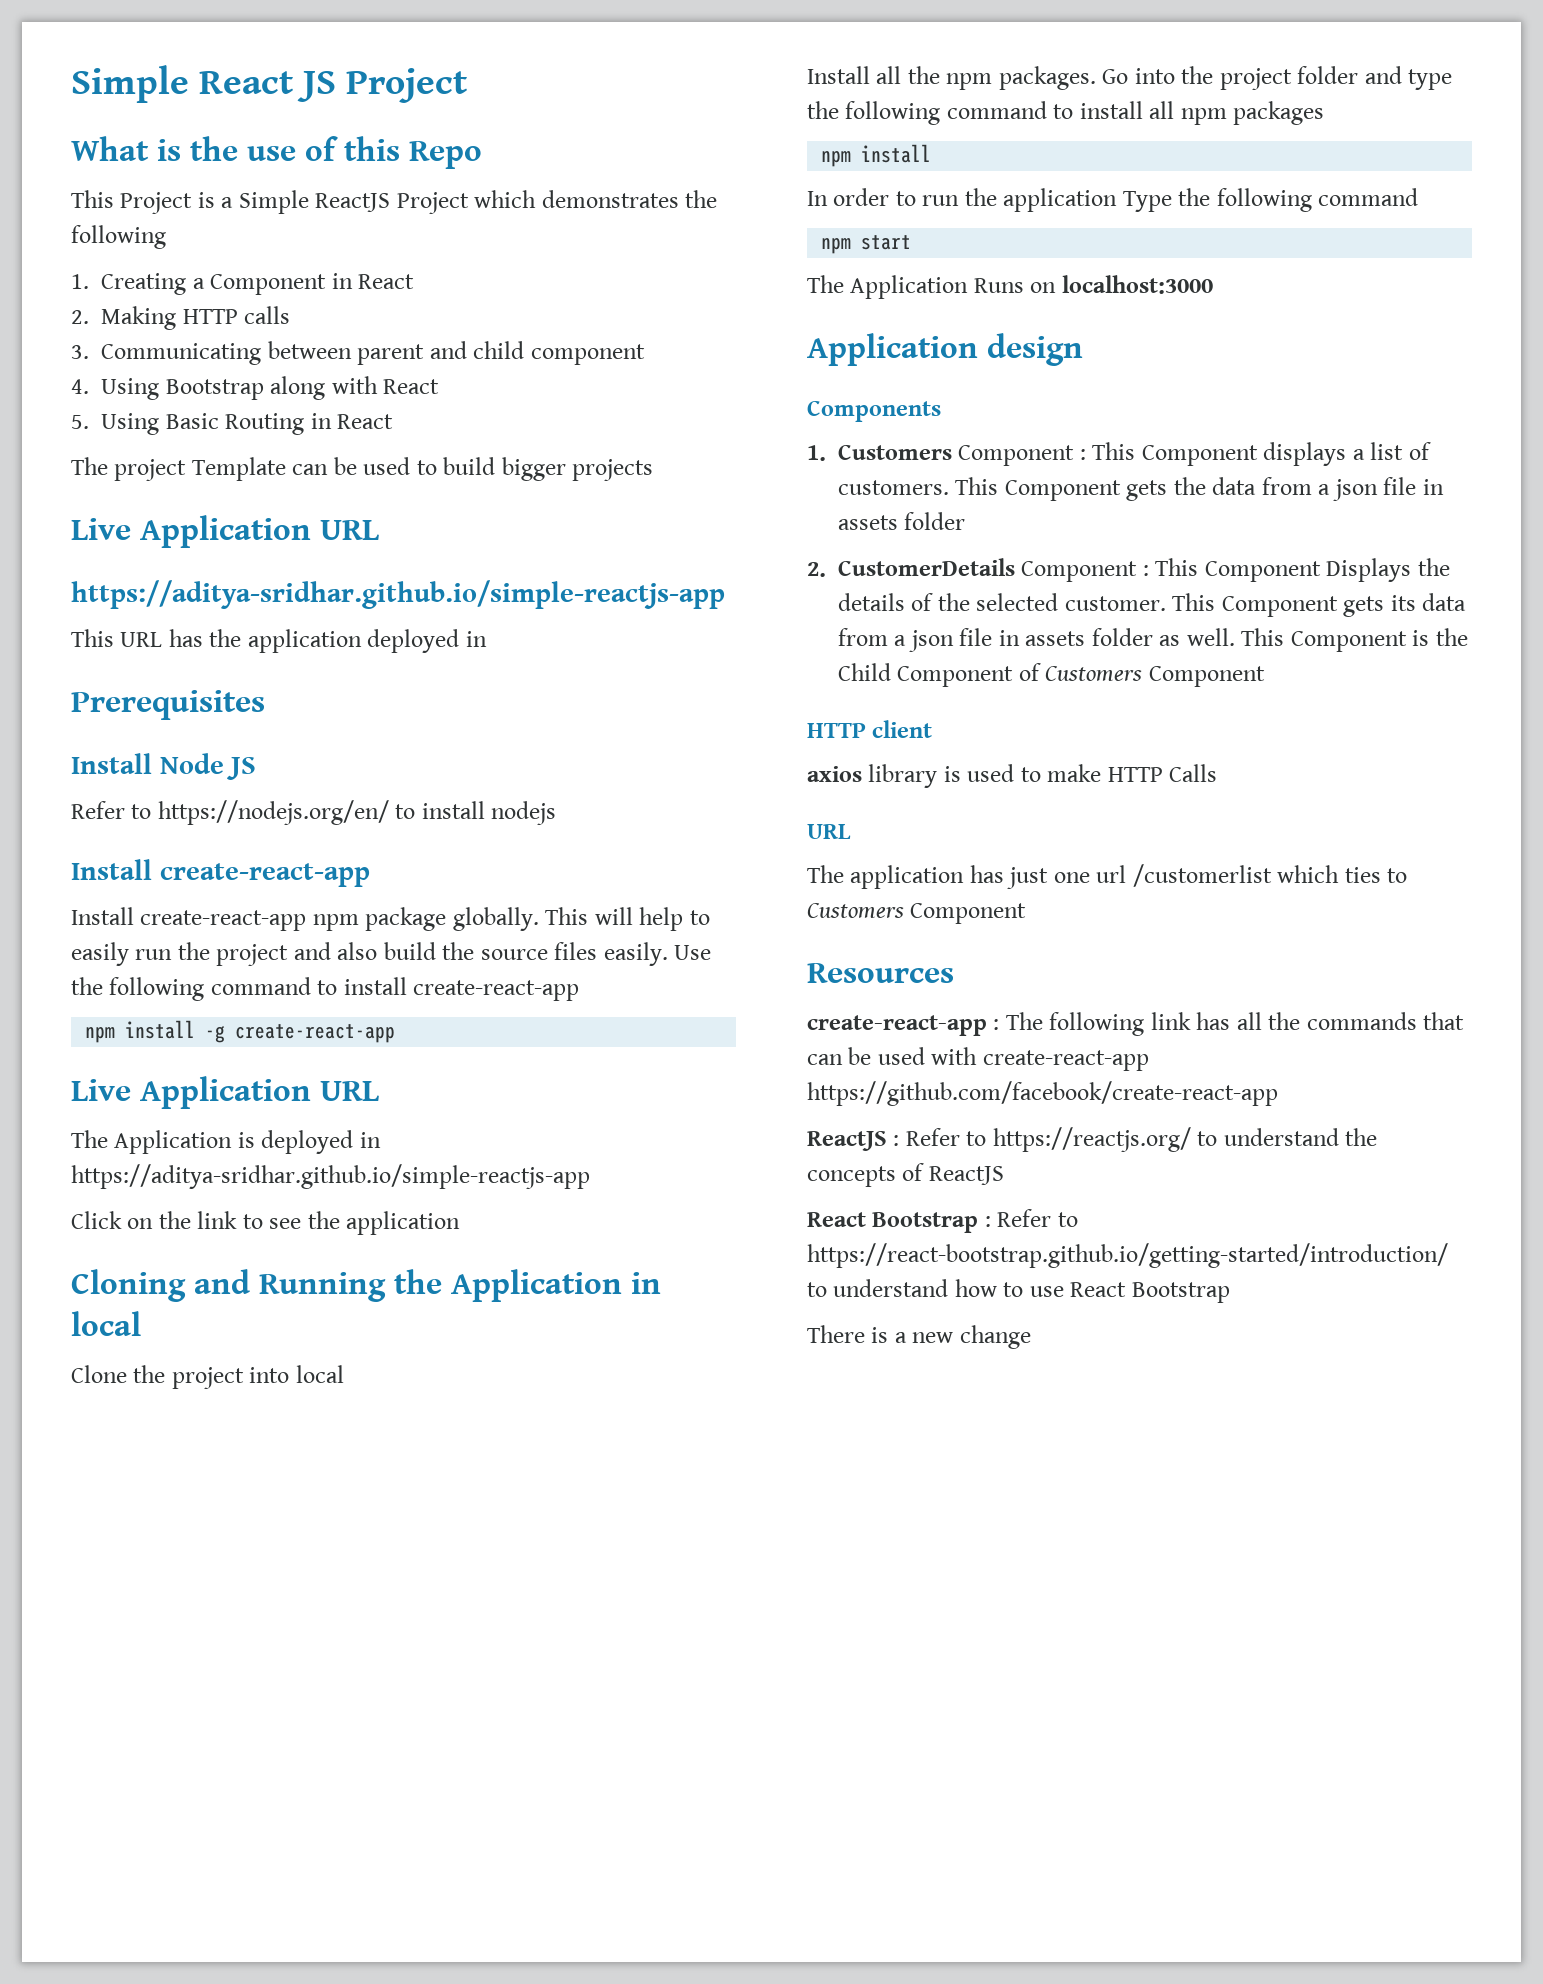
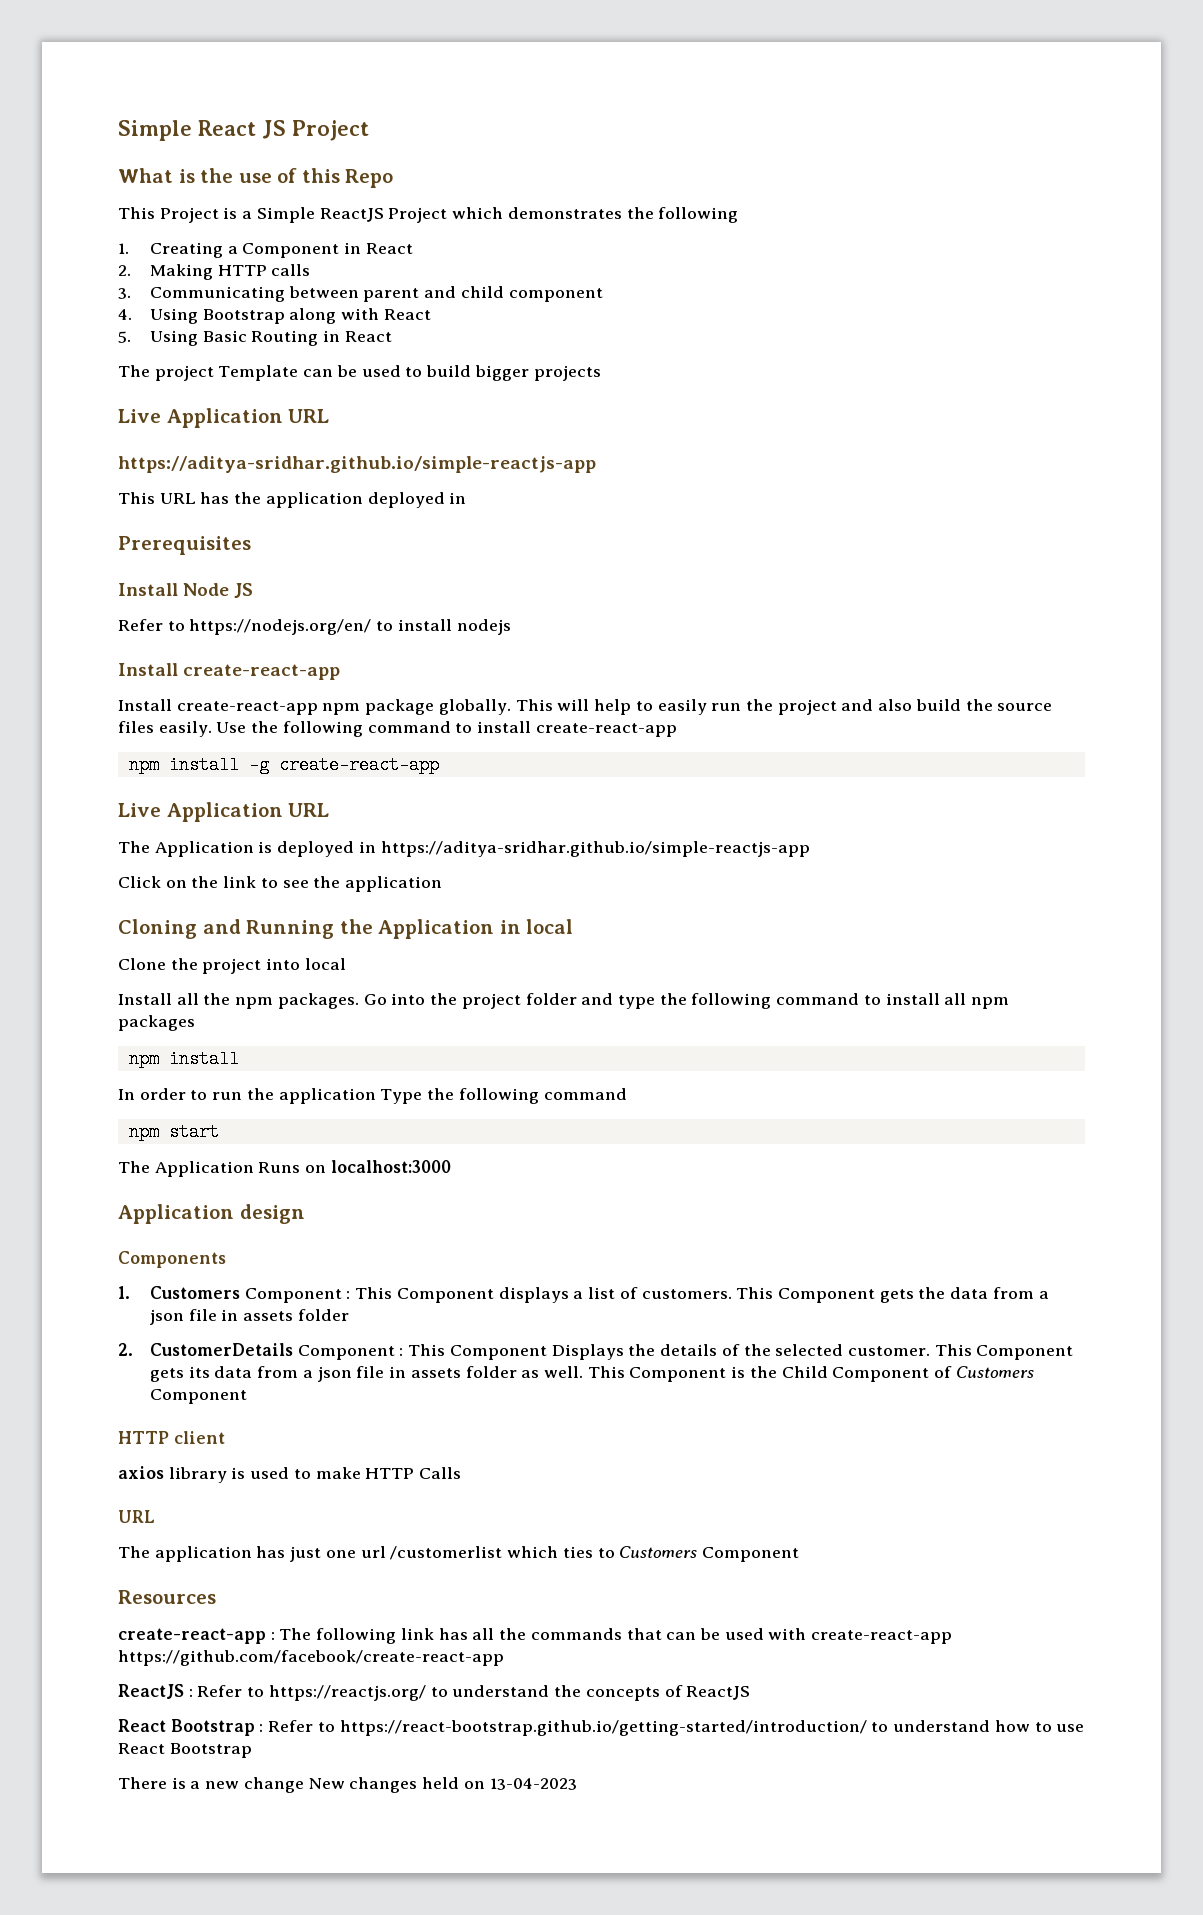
(1031, 1337) none -> [308,1777,577,1793] New changes held on 13-04-2023

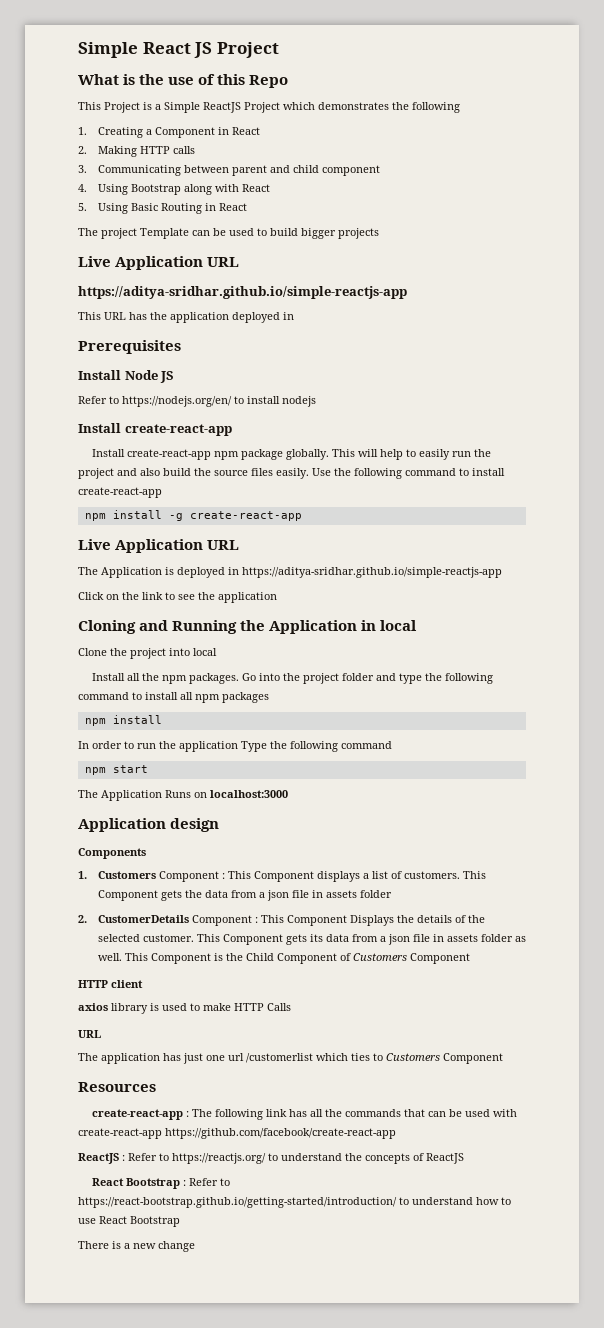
[308,1777,577,1793] New changes held on 13-04-2023 -> (195, 1246) none

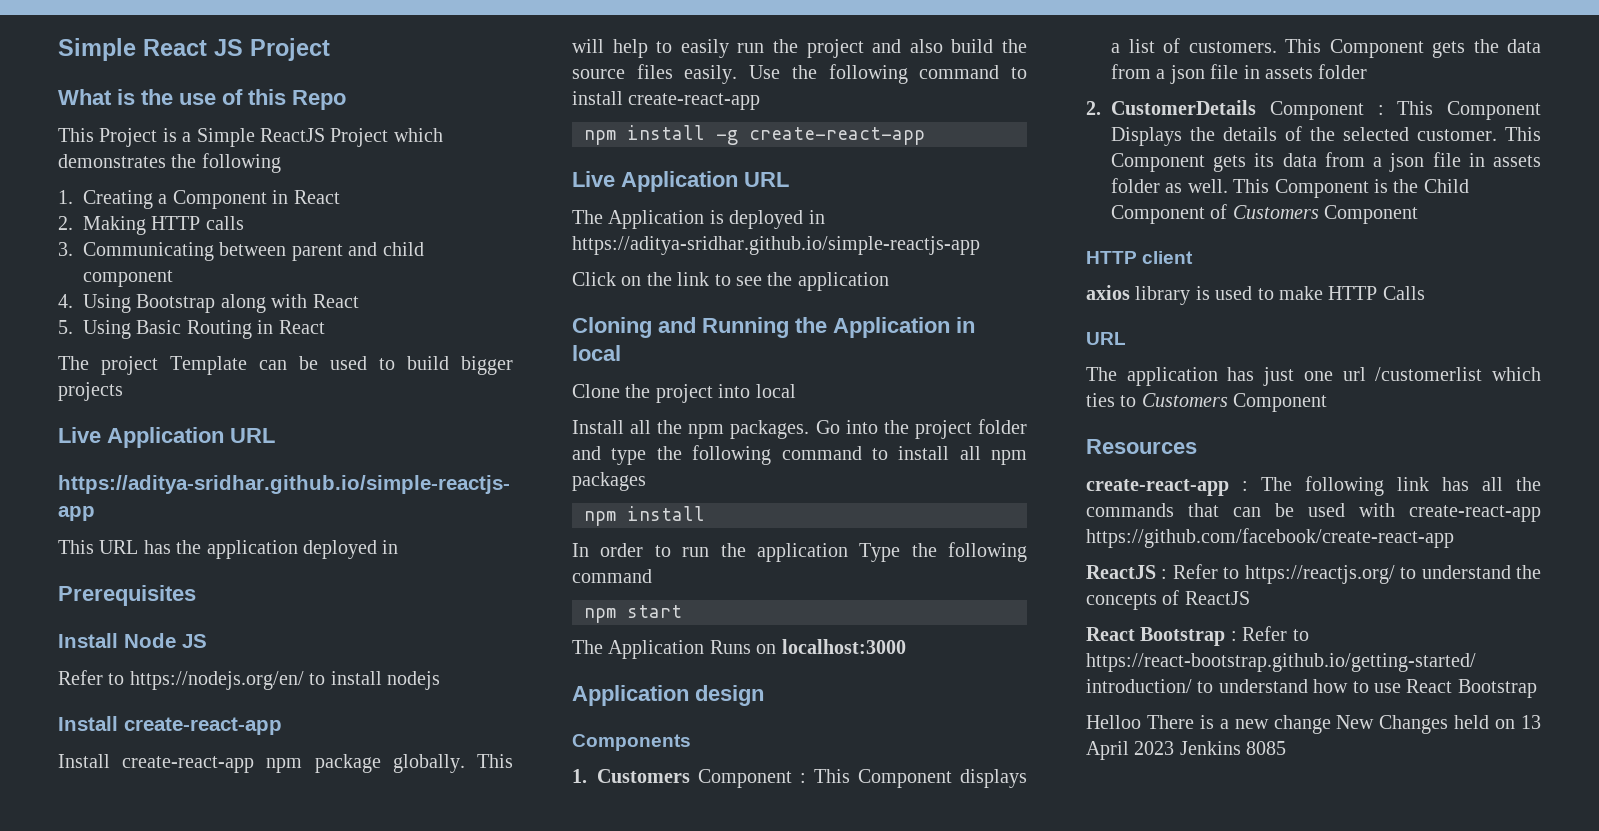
(180, 1221) none -> [1086,715,1141,729] Helloo
(195, 1246) none -> [1336,715,1541,734] [1086,741,1287,760] New Changes held on 13 April 2023 Jenkins 8085

